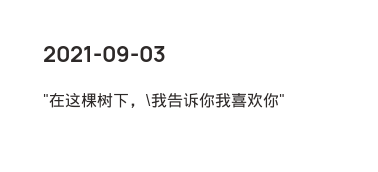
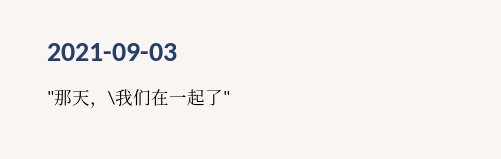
[49,92,279,108] 在这棵树下，\我告诉你我喜欢你 -> [54,89,223,108] 那天，\我们在一起了

